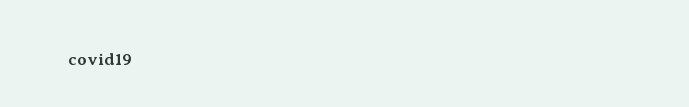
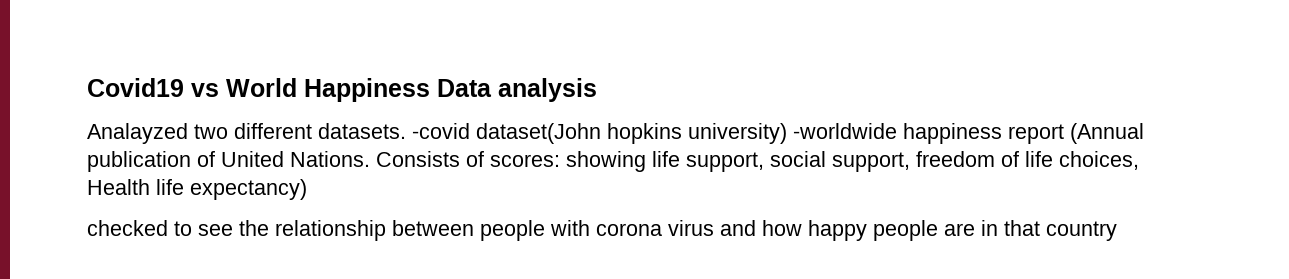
[68,53,132,65] covid19 -> [87,78,597,102] [87,123,1144,144] [87,151,1139,172] [87,179,307,200] [87,220,1117,241] Covid19 vs World Happiness Data analysis // Analayzed two different datasets. -covid dataset(John hopkins university) -worldwide happiness report (Annual publication of United Nations. Consists of scores: showing life support, social support, freedom of life choices, Health life expectancy) // checked to see the relationship between people with corona virus and how happy people are in that country

